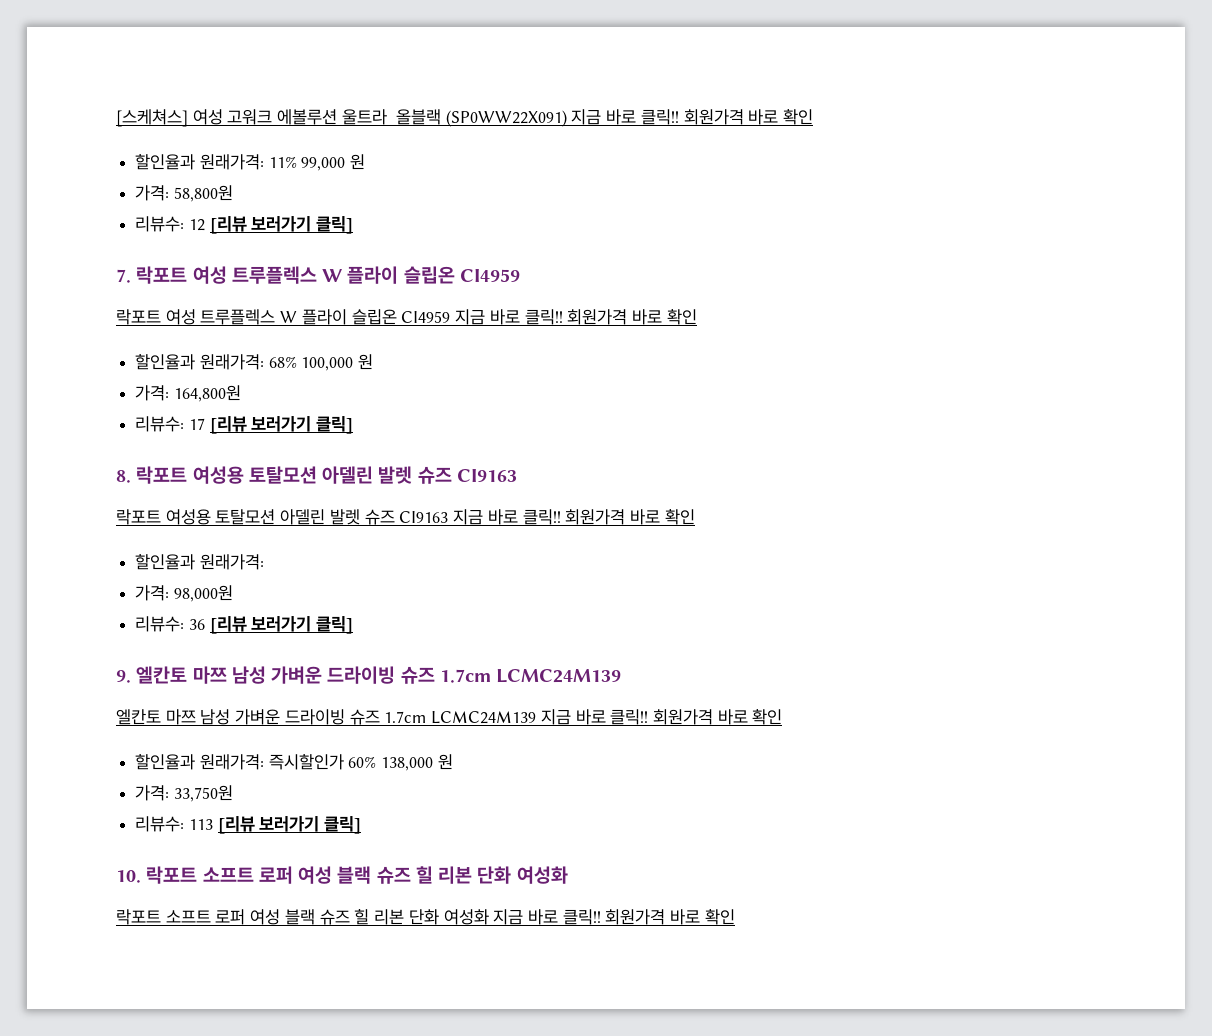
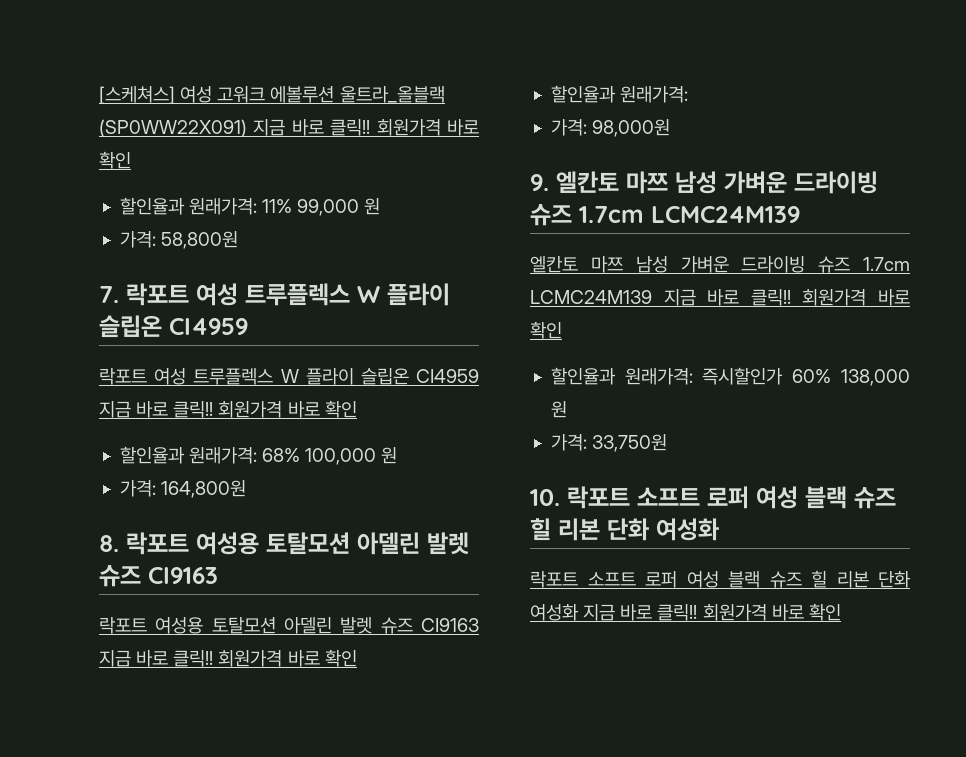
[135,216,354,234] // 리뷰수: 12 [리뷰 보러가기 클릭] -> (239, 240) none
[135,416,354,434] // 리뷰수: 17 [리뷰 보러가기 클릭] -> (247, 489) none
[135,616,354,634] // 리뷰수: 36 [리뷰 보러가기 클릭] -> (671, 128) none
[135,816,362,834] // 리뷰수: 113 [리뷰 보러가기 클릭] -> (668, 443) none

